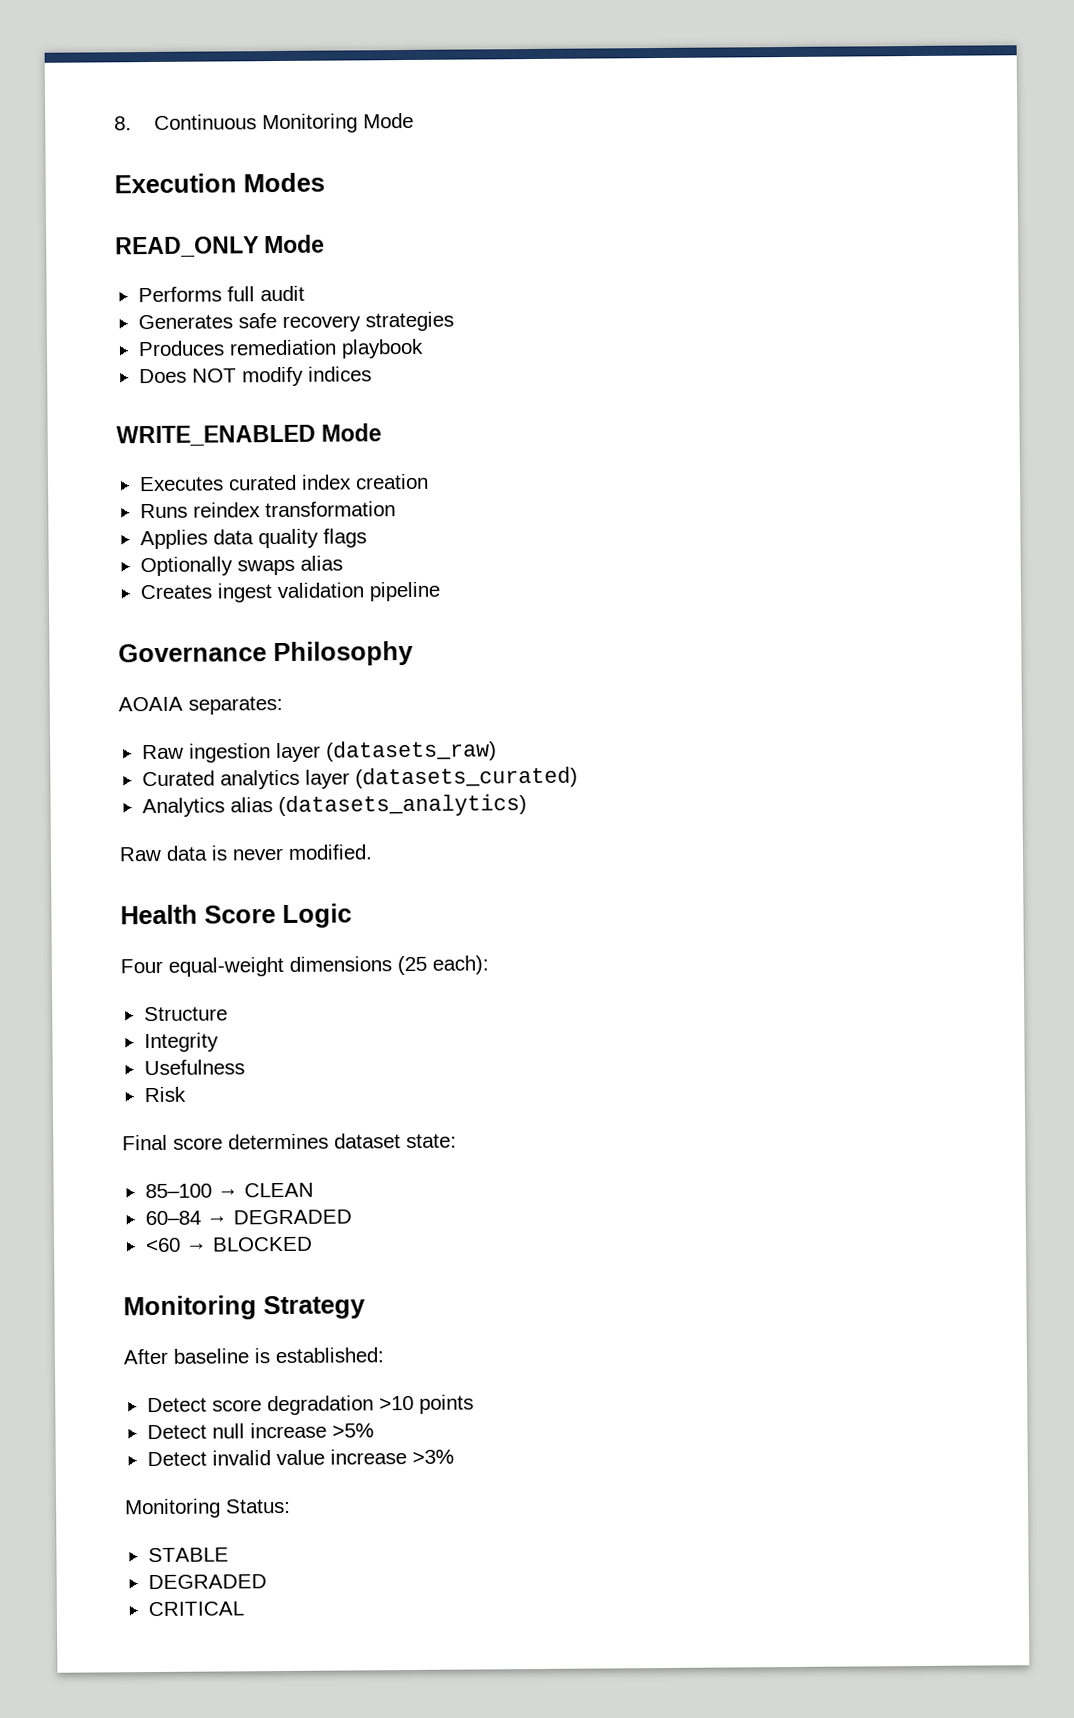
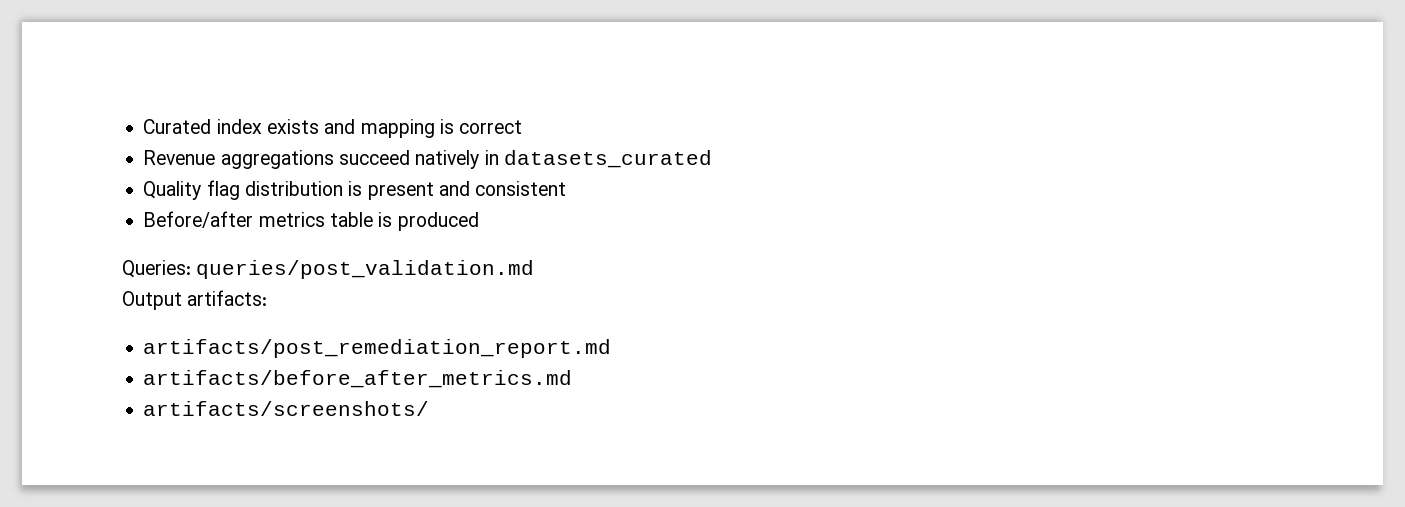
[114,112,415,134] [114,172,325,194] [115,234,326,258] [137,285,305,303] [137,311,454,332] [137,338,424,359] [138,366,372,387] [116,423,383,447] [138,473,429,492] [139,501,396,519] [139,528,367,550] [139,555,343,577] [139,581,440,603] [118,640,414,667] [118,695,283,715] [141,740,497,763] [141,766,578,790] [141,794,527,818] [119,844,372,862] [120,903,352,929] [120,955,489,977] [143,1006,228,1022] [143,1032,219,1053] [143,1059,245,1076] [143,1086,186,1103] [122,1133,457,1151] [144,1182,314,1199] [144,1209,352,1226] [144,1236,313,1253] [123,1295,366,1321] [123,1347,384,1365] [146,1394,474,1416] [146,1422,374,1440] [146,1449,454,1467] [125,1498,291,1519] [147,1547,229,1563] [147,1574,267,1590] [147,1601,244,1617] 8. Continuous Monitoring Mode // Execution Modes // READ_ONLY Mode // Performs full audit // Generates safe recovery strategies // Produces remediation playbook // Does NOT modify indices // WRITE_ENABLED Mode // Executes curated index creation // Runs reindex transformation // Applies data quality flags // Optionally swaps alias // Creates ingest validation pipeline // Governance Philosophy // AOAIA separates: // Raw ingestion layer (datasets_raw) // Curated analytics layer (datasets_curated) // Analytics alias (datasets_analytics) // Raw data is never modified. // Health Score Logic // Four equal-weight dimensions (25 each): // Structure // Integrity // Usefulness // Risk // Final score determines dataset state: // 85–100 → CLEAN // 60–84 → DEGRADED // <60 → BLOCKED // Monitoring Strategy // After baseline is established: // Detect score degradation >10 points // Detect null increase >5% // Detect invalid value increase >3% // Monitoring Status: // STABLE // DEGRADED // CRITICAL -> [143,119,523,138] [143,150,712,169] [143,180,567,200] [143,211,479,231] [122,260,535,279] [122,290,268,310] [143,339,612,358] [143,370,573,388] [143,401,430,416] Curated index exists and mapping is correct // Revenue aggregations succeed natively in datasets_curated // Quality flag distribution is present and consistent // Before/after metrics table is produced // Queries: queries/post_validation.md // Output artifacts: // artifacts/post_remediation_report.md // artifacts/before_after_metrics.md // artifacts/screenshots/

